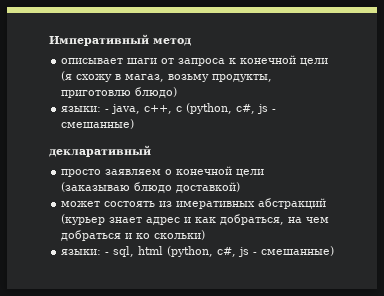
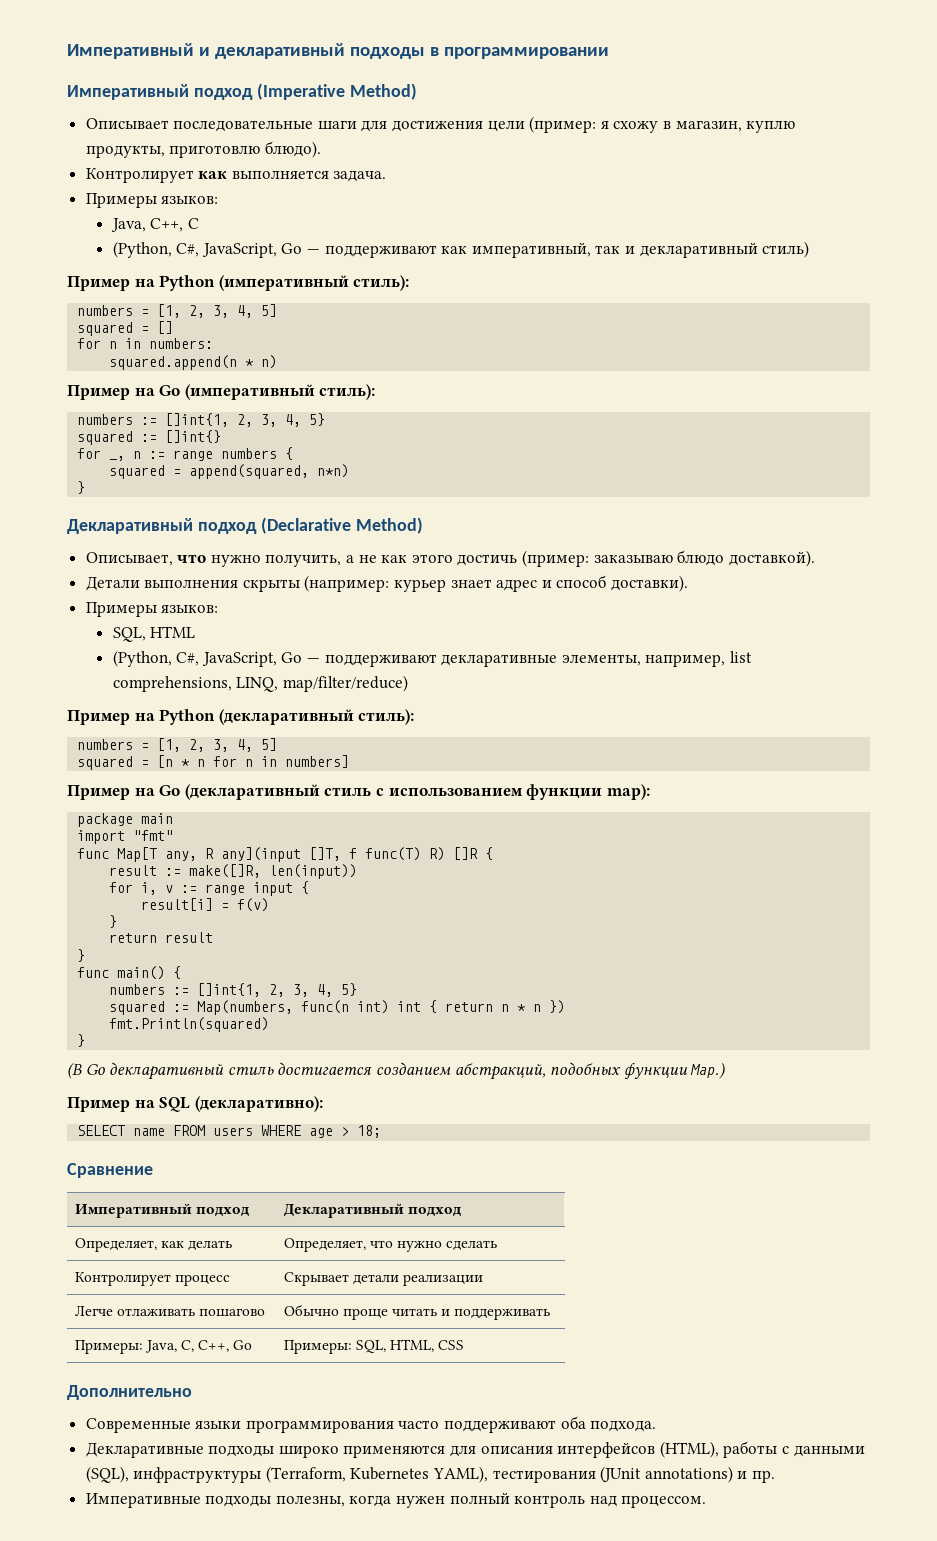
[49,34,191,46] [61,55,329,66] [61,71,273,82] [61,87,178,98] [61,103,277,114] [61,119,135,129] [49,145,151,157] [61,166,265,177] [61,182,241,193] [61,198,327,209] [61,214,330,225] [61,230,206,241] [61,246,335,257] Императивный метод // описывает шаги от запроса к конечной цели (я схожу в магаз, возьму продукты, приготовлю блюдо) // языки: - java, c++, c (python, c#, js - смешанные) // декларативный // просто заявляем о конечной цели (заказываю блюдо доставкой) // может состоять из имеративных абстракций (курьер знает адрес и как добраться, на чем добраться и ко скольки) // языки: - sql, html (python, c#, js - смешанные) -> [67,43,609,59] [67,83,417,100] [85,116,796,133] [85,141,321,158] [85,168,387,183] [85,193,219,208] [110,218,199,232] [112,241,810,258] [67,275,410,291] [77,304,278,318] [77,321,174,336] [77,338,214,349] [109,355,278,370] [67,384,376,400] [77,413,326,427] [77,430,222,445] [77,447,294,461] [109,464,350,479] [77,481,86,494] [67,517,423,534] [85,550,815,567] [85,575,689,592] [85,602,219,617] [112,626,196,642] [112,650,753,667] [112,675,408,692] [67,709,415,725] [77,738,278,752] [77,755,350,770] [67,784,650,800] [77,813,174,827] [77,830,174,844] [77,847,494,862] [109,864,358,879] [109,881,310,896] [141,898,270,912] [109,915,118,928] [109,932,214,943] [77,949,86,962] [77,966,182,980] [109,983,358,997] [109,1000,566,1015] [109,1017,270,1032] [77,1034,86,1047] [67,1062,726,1080] [67,1096,323,1112] [77,1125,382,1138] [67,1163,153,1178] [74,1203,249,1218] [283,1203,461,1218] [74,1238,233,1252] [283,1238,498,1252] [74,1272,230,1286] [283,1272,484,1286] [74,1305,266,1317] [283,1304,551,1320] [74,1340,253,1354] [283,1339,465,1354] [67,1385,192,1400] [85,1416,657,1433] [85,1441,865,1458] [85,1466,776,1483] [85,1492,707,1508] Императивный и декларативный подходы в программировании // Императивный подход (Imperative Method) // Описывает последовательные шаги для достижения цели (пример: я схожу в магазин, куплю продукты, приготовлю блюдо). // Контролирует как выполняется задача. // Примеры языков: // Java, C++, C // (Python, C#, JavaScript, Go — поддерживают как императивный, так и декларативный стиль) // Пример на Python (императивный стиль): // numbers = [1, 2, 3, 4, 5] // squared = [] // for n in numbers: // squared.append(n * n) // Пример на Go (императивный стиль): // numbers := []int{1, 2, 3, 4, 5} // squared := []int{} // for _, n := range numbers { // squared = append(squared, n*n) // } // Декларативный подход (Declarative Method) // Описывает, что нужно получить, а не как этого достичь (пример: заказываю блюдо доставкой). // Детали выполнения скрыты (например: курьер знает адрес и способ доставки). // Примеры языков: // SQL, HTML // (Python, C#, JavaScript, Go — поддерживают декларативные элементы, например, list comprehensions, LINQ, map/filter/reduce) // Пример на Python (декларативный стиль): // numbers = [1, 2, 3, 4, 5] // squared = [n * n for n in numbers] // Пример на Go (декларативный стиль с использованием функции map): // package main // import "fmt" // func Map[T any, R any](input []T, f func(T) R) []R { // result := make([]R, len(input)) // for i, v := range input { // result[i] = f(v) // } // return result // } // func main() { // numbers := []int{1, 2, 3, 4, 5} // squared := Map(numbers, func(n int) int { return n * n }) // fmt.Println(squared) // } // (В Go декларативный стиль достигается созданием абстракций, подобных функции Map.) // Пример на SQL (декларативно): // SELECT name FROM users WHERE age > 18; // Сравнение // Императивный подход | Декларативный подход // Определяет, как делать | Определяет, что нужно сделать // Контролирует процесс | Скрывает детали реализации // Легче отлаживать пошагово | Обычно проще читать и поддерживать // Примеры: Java, C, C++, Go | Примеры: SQL, HTML, CSS // Дополнительно // Современные языки программирования часто поддерживают оба подхода. // Декларативные подходы широко применяются для описания интерфейсов (HTML), работы с данными (SQL), инфраструктуры (Terraform, Kubernetes YAML), тестирования (JUnit annotations) и пр. // Императивные подходы полезны, когда нужен полный контроль над процессом.

